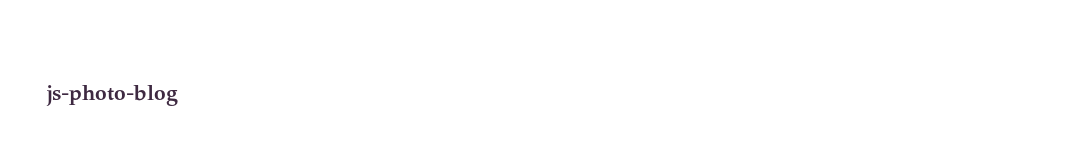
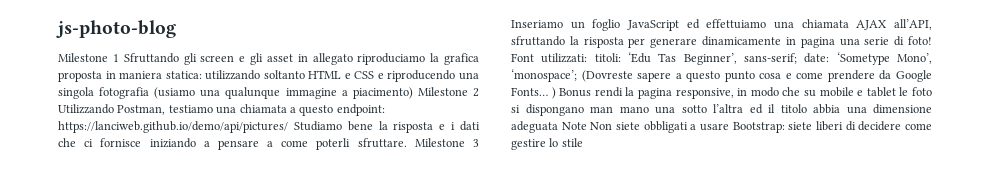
(178, 95) none -> [58,53,479,65] [58,70,480,82] [58,87,479,99] [58,104,385,116] [58,121,480,133] [58,138,480,150] [511,19,932,31] [511,36,932,48] [511,52,932,65] [511,69,932,82] [511,87,933,99] [511,104,932,116] [511,121,932,133] [511,138,583,150] // Milestone 1 Sfruttando gli screen e gli asset in allegato riproduciamo la grafica proposta in maniera statica: utilizzando soltanto HTML e CSS e riproducendo una singola fotografia (usiamo una qualunque immagine a piacimento) Milestone 2 Utilizzando Postman, testiamo una chiamata a questo endpoint: https://lanciweb.github.io/demo/api/pictures/ Studiamo bene la risposta e i dati che ci fornisce iniziando a pensare a come poterli sfruttare. Milestone 3 Inseriamo un foglio JavaScript ed effettuiamo una chiamata AJAX all’API, sfruttando la risposta per generare dinamicamente in pagina una serie di foto! Font utilizzati: titoli: ‘Edu Tas Beginner’, sans-serif; date: ‘Sometype Mono’, ‘monospace’; (Dovreste sapere a questo punto cosa e come prendere da Google Fonts… ) Bonus rendi la pagina responsive, in modo che su mobile e tablet le foto si dispongano man mano una sotto l’altra ed il titolo abbia una dimensione adeguata Note Non siete obbligati a usare Bootstrap: siete liberi di decidere come gestire lo stile

